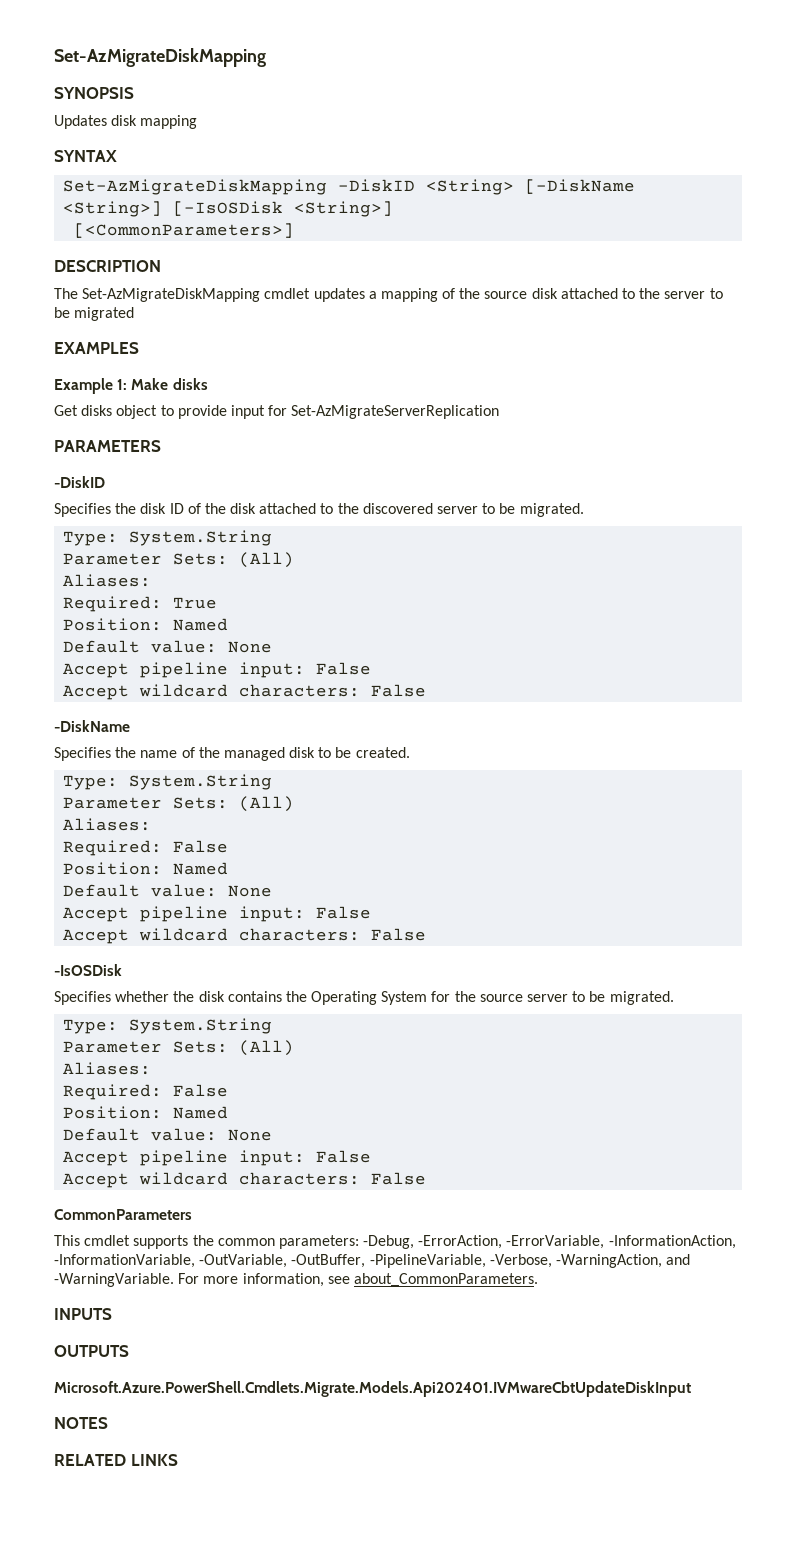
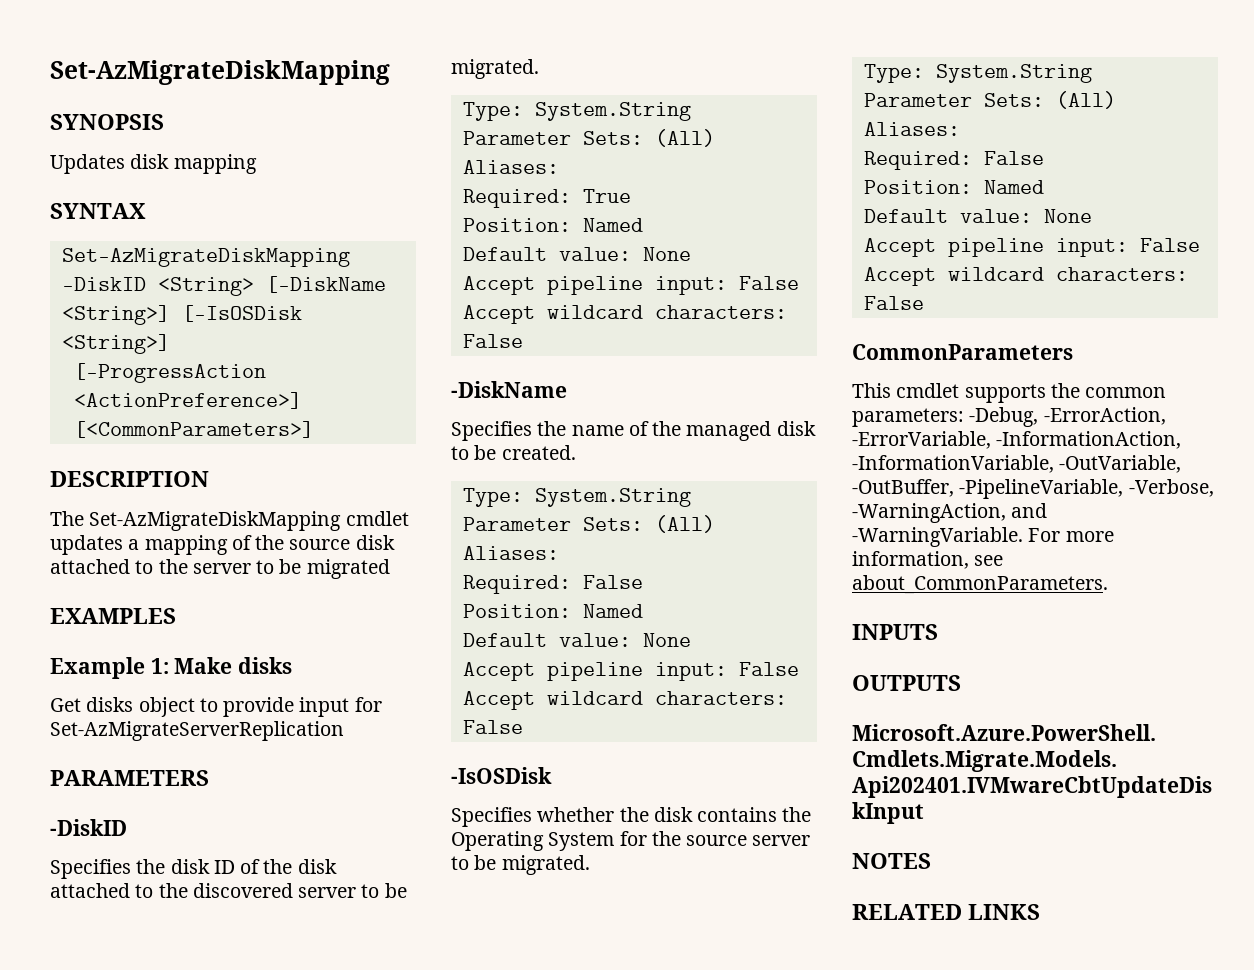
(394, 209) none -> [73,363,266,383] [73,392,302,409] [-ProgressAction <ActionPreference>]

